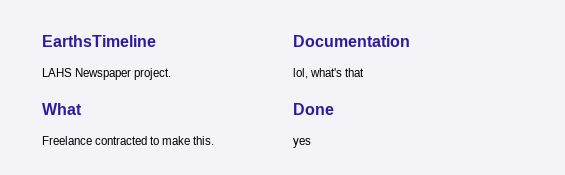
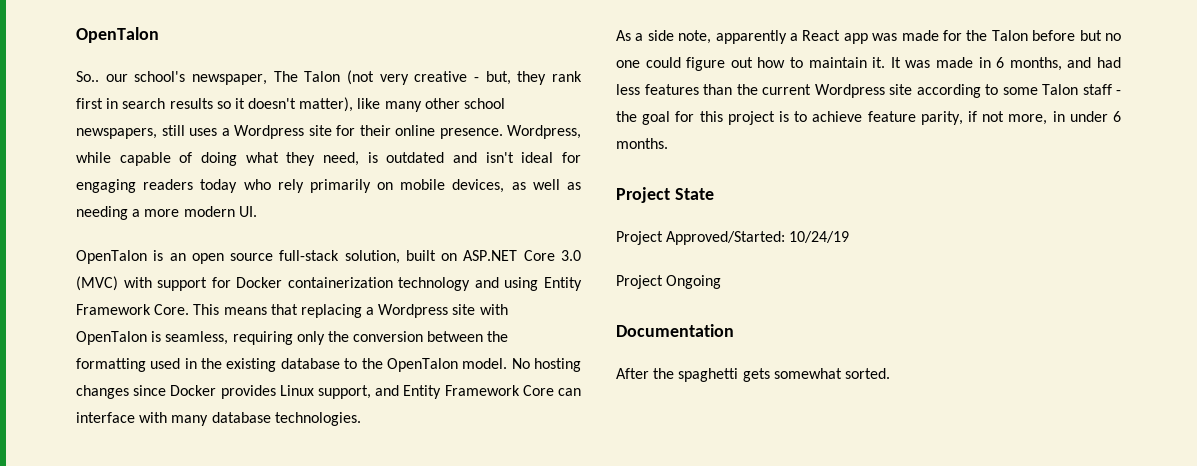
[42,35,156,47] [42,68,172,80] [42,103,82,115] [42,136,215,145] [293,35,410,47] [293,68,365,79] [293,103,334,115] [293,138,311,148] EarthsTimeline // LAHS Newspaper project. // What // Freelance contracted to make this. // Documentation // lol, what's that // Done // yes -> [76,27,159,43] [76,70,583,85] [76,97,506,112] [76,125,581,139] [76,152,581,166] [76,179,581,193] [76,206,257,220] [76,250,581,264] [76,276,582,291] [76,304,508,318] [76,331,509,345] [76,358,581,372] [76,385,581,399] [76,412,361,426] [616,30,1121,44] [616,57,1122,71] [616,84,1121,98] [616,111,1121,125] [616,138,668,149] [616,187,714,203] [616,231,850,245] [616,275,722,289] [616,324,734,337] [616,368,890,382] OpenTalon // So.. our school's newspaper, The Talon (not very creative - but, they rank first in search results so it doesn't matter), like many other school newspapers, still uses a Wordpress site for their online presence. Wordpress, while capable of doing what they need, is outdated and isn't ideal for engaging readers today who rely primarily on mobile devices, as well as needing a more modern UI. // OpenTalon is an open source full-stack solution, built on ASP.NET Core 3.0 (MVC) with support for Docker containerization technology and using Entity Framework Core. This means that replacing a Wordpress site with OpenTalon is seamless, requiring only the conversion between the formatting used in the existing database to the OpenTalon model. No hosting changes since Docker provides Linux support, and Entity Framework Core can interface with many database technologies. // As a side note, apparently a React app was made for the Talon before but no one could figure out how to maintain it. It was made in 6 months, and had less features than the current Wordpress site according to some Talon staff - the goal for this project is to achieve feature parity, if not more, in under 6 months. // Project State // Project Approved/Started: 10/24/19 // Project Ongoing // Documentation // After the spaghetti gets somewhat sorted.

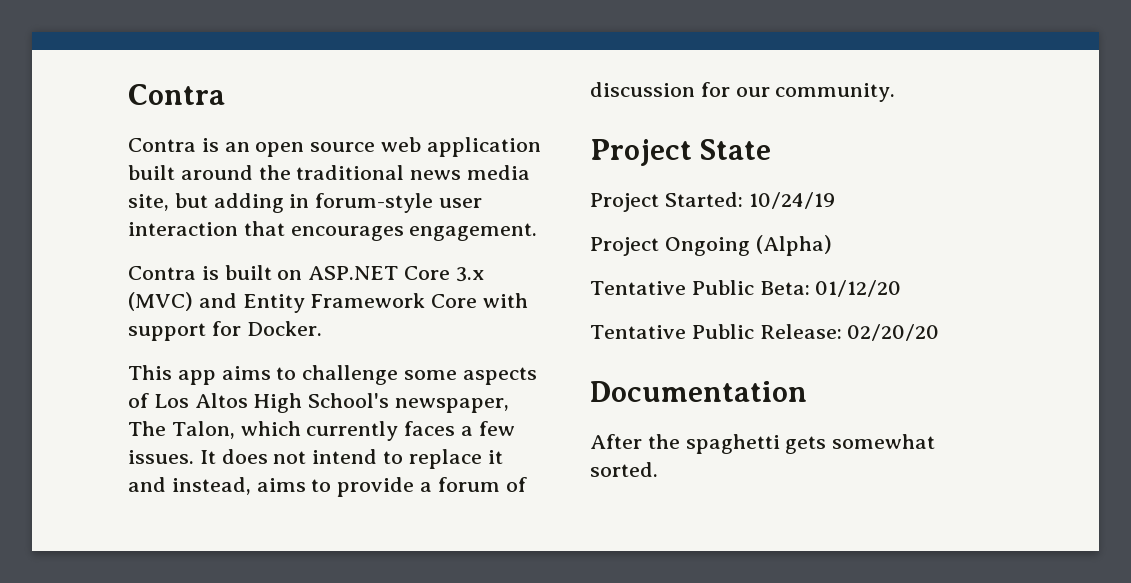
[76,27,159,43] [76,70,583,85] [76,97,506,112] [76,125,581,139] [76,152,581,166] [76,179,581,193] [76,206,257,220] [76,250,581,264] [76,276,582,291] [76,304,508,318] [76,331,509,345] [76,358,581,372] [76,385,581,399] [76,412,361,426] [616,30,1121,44] [616,57,1122,71] [616,84,1121,98] [616,111,1121,125] [616,138,668,149] OpenTalon // So.. our school's newspaper, The Talon (not very creative - but, they rank first in search results so it doesn't matter), like many other school newspapers, still uses a Wordpress site for their online presence. Wordpress, while capable of doing what they need, is outdated and isn't ideal for engaging readers today who rely primarily on mobile devices, as well as needing a more modern UI. // OpenTalon is an open source full-stack solution, built on ASP.NET Core 3.0 (MVC) with support for Docker containerization technology and using Entity Framework Core. This means that replacing a Wordpress site with OpenTalon is seamless, requiring only the conversion between the formatting used in the existing database to the OpenTalon model. No hosting changes since Docker provides Linux support, and Entity Framework Core can interface with many database technologies. // As a side note, apparently a React app was made for the Talon before but no one could figure out how to maintain it. It was made in 6 months, and had less features than the current Wordpress site according to some Talon staff - the goal for this project is to achieve feature parity, if not more, in under 6 months. -> [128,84,225,105] [128,137,541,157] [128,165,531,180] [128,193,483,213] [128,221,538,241] [128,265,484,282] [128,292,529,313] [128,321,322,341] [128,365,537,385] [128,393,510,413] [128,421,515,441] [128,449,503,469] [128,477,527,497] [590,82,896,102] Contra // Contra is an open source web application built around the traditional news media site, but adding in forum-style user interaction that encourages engagement. // Contra is built on ASP.NET Core 3.x (MVC) and Entity Framework Core with support for Docker. // This app aims to challenge some aspects of Los Altos High School's newspaper, The Talon, which currently faces a few issues. It does not intend to replace it and instead, aims to provide a forum of discussion for our community.
[666,231,786,245] Approved/Started: -> [664,192,743,207] Started:
(722, 282) none -> [755,235,832,256] [590,280,902,297] [590,324,940,341] (Alpha) // Tentative Public Beta: 01/12/20 // Tentative Public Release: 02/20/20

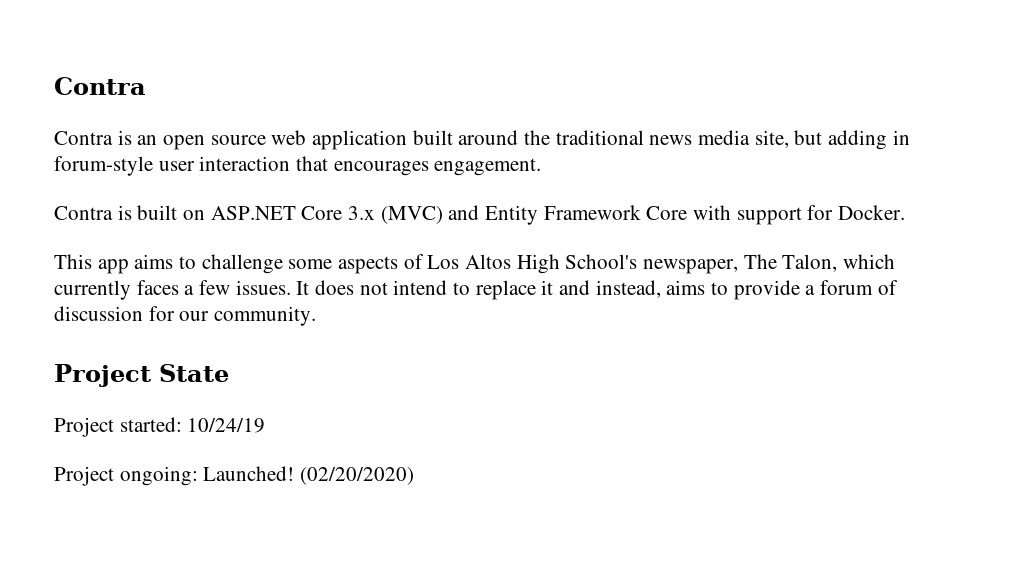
[664,192,743,207] Started: -> [119,417,182,432] started:
[664,235,832,256] [590,280,902,297] [590,324,940,341] [590,381,807,402] [590,434,936,454] [590,462,658,477] Ongoing (Alpha) // Tentative Public Beta: 01/12/20 // Tentative Public Release: 02/20/20 // Documentation // After the spaghetti gets somewhat sorted. -> [119,466,415,486] ongoing: Launched! (02/20/2020)

